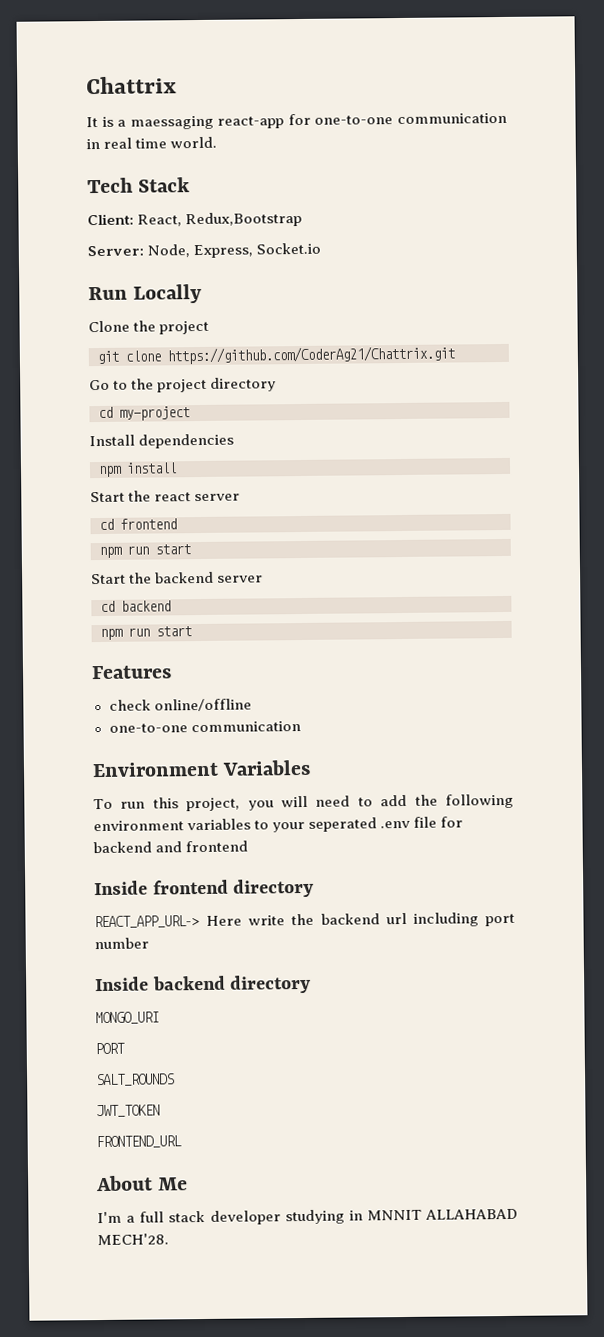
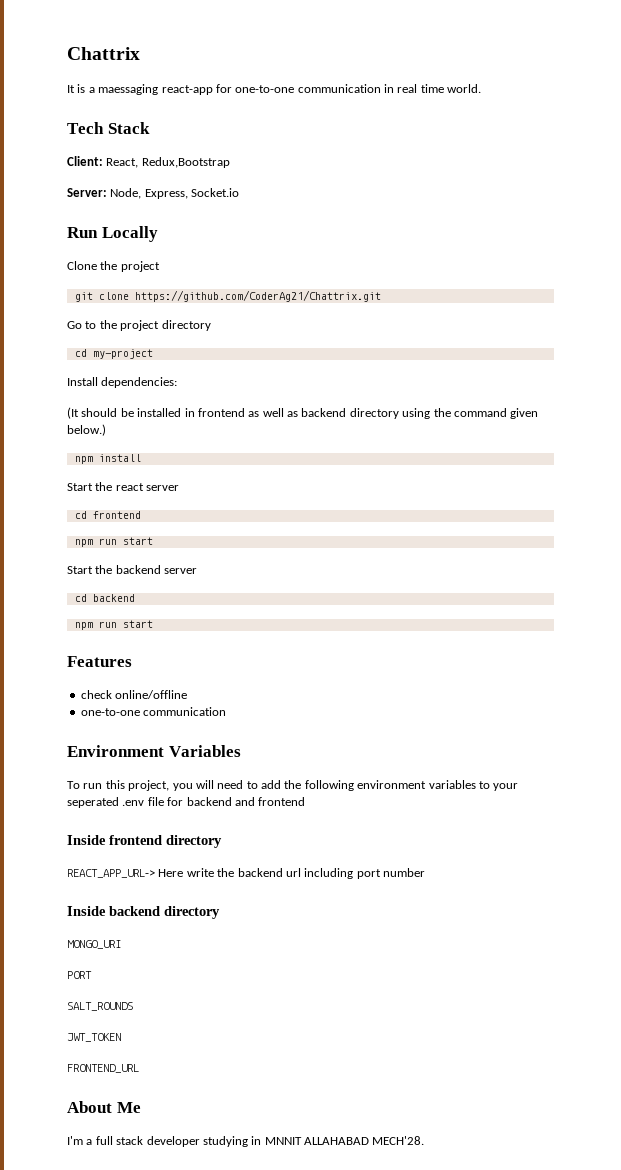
[138,433,235,449] dependencies -> [101,377,178,388] [67,407,539,419] [67,424,106,436] dependencies: // (It should be installed in frontend as well as backend directory using the command given below.)

